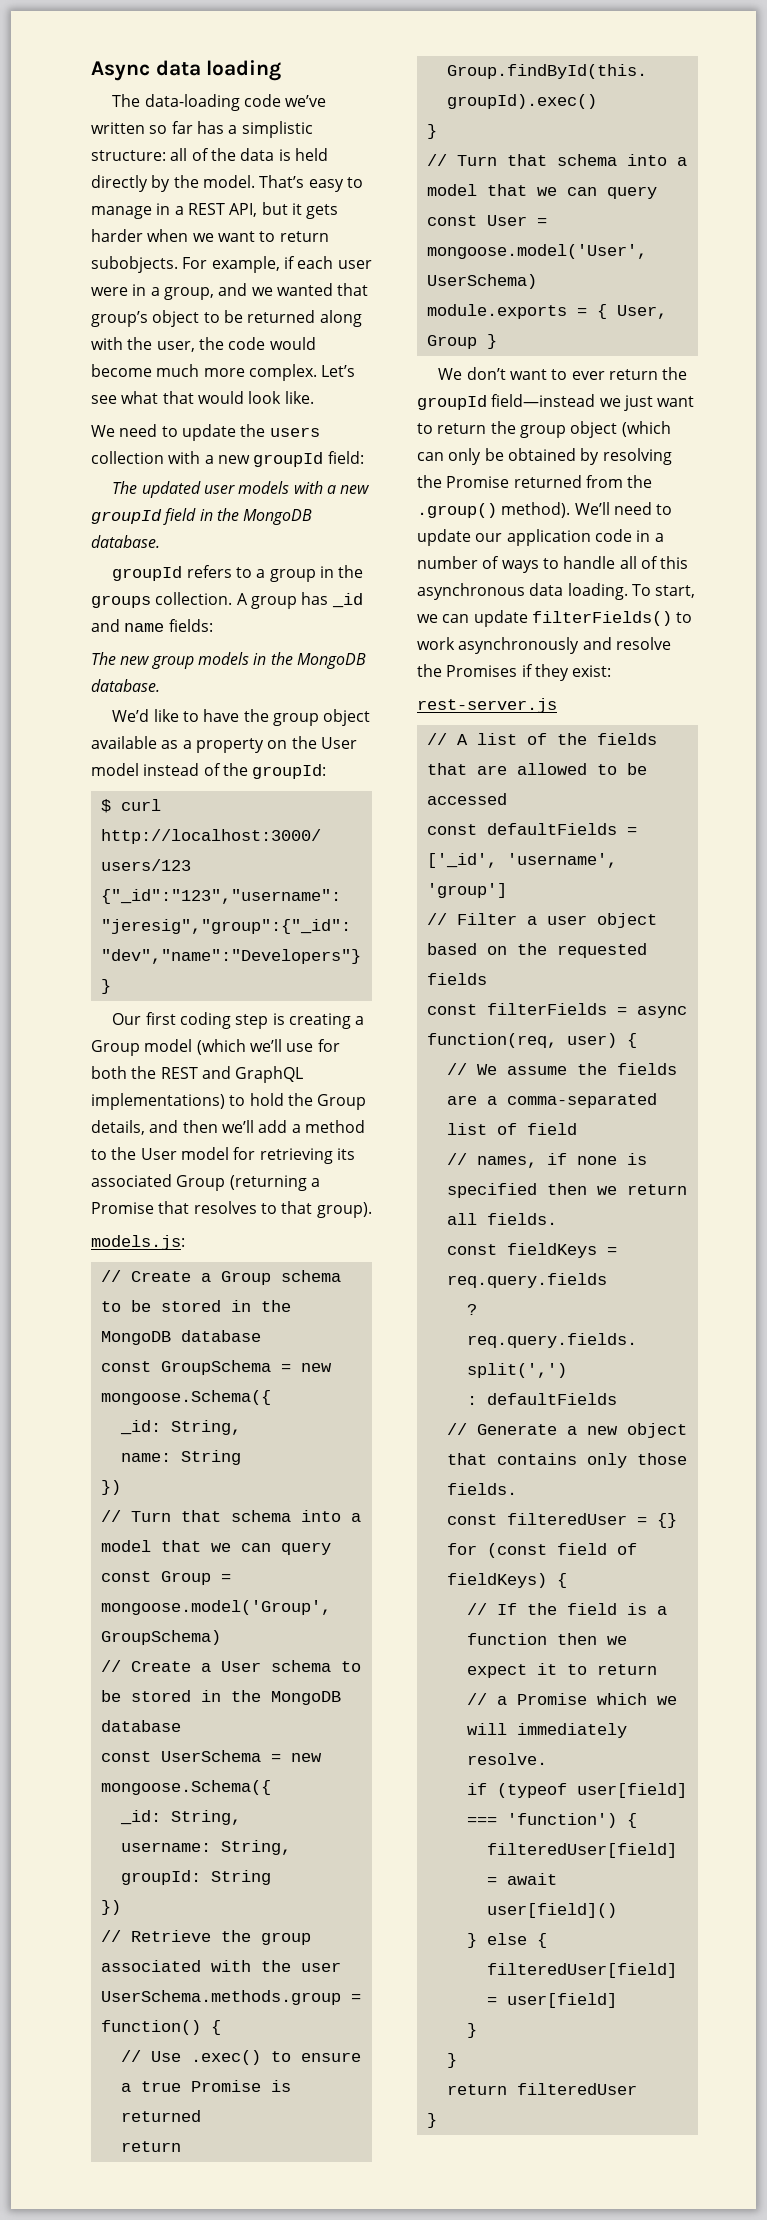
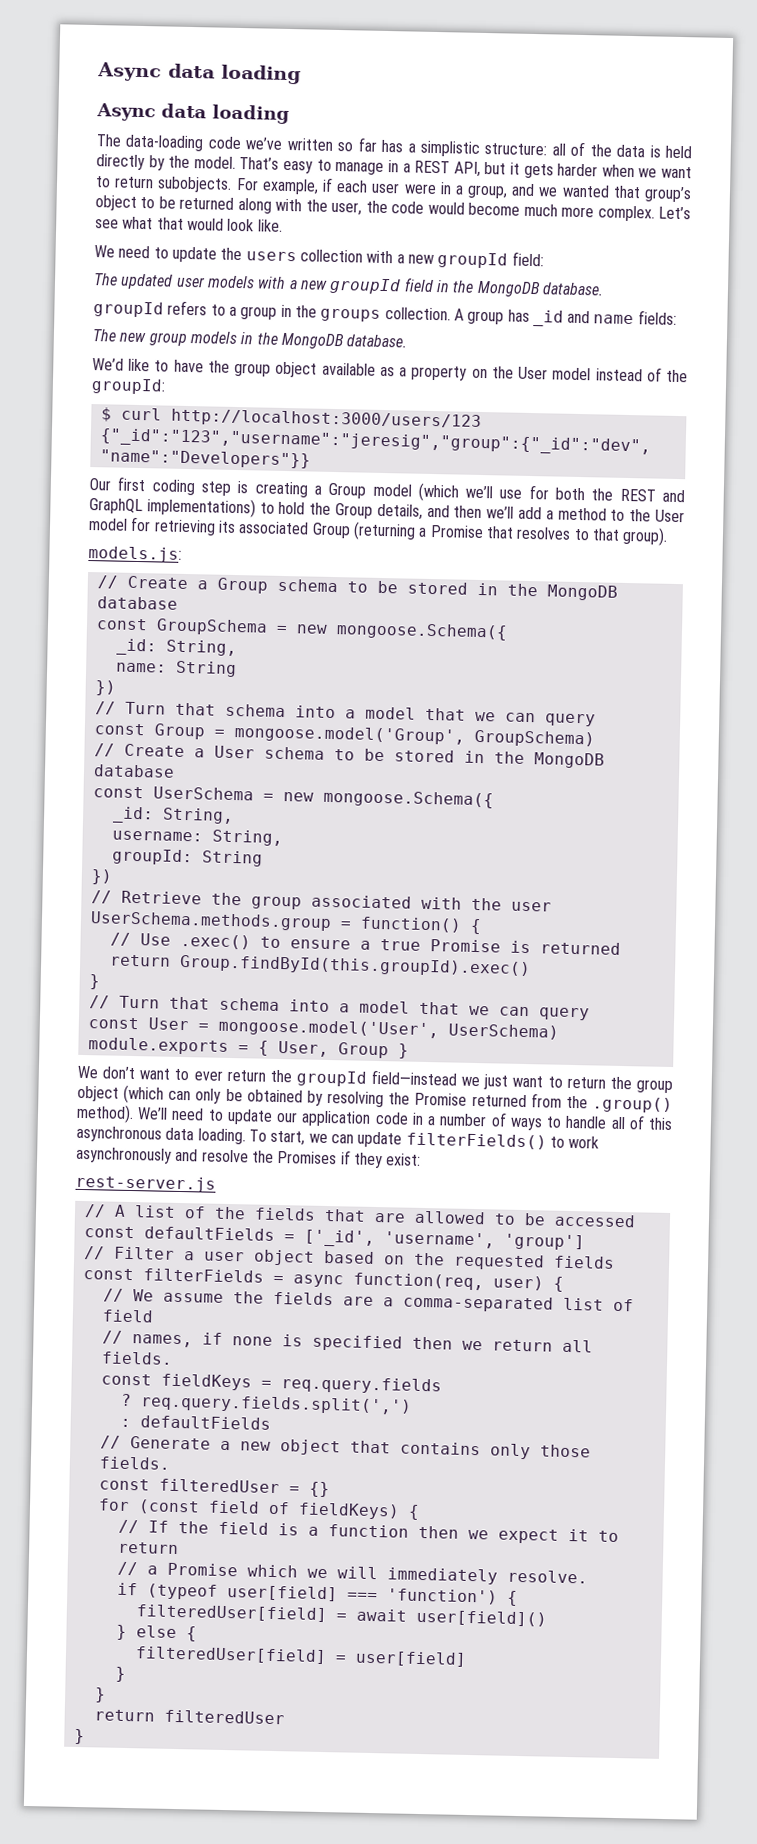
[91,60,282,81] Async data loading -> [97,62,301,85] [96,103,290,125] Async data loading // Async data loading

